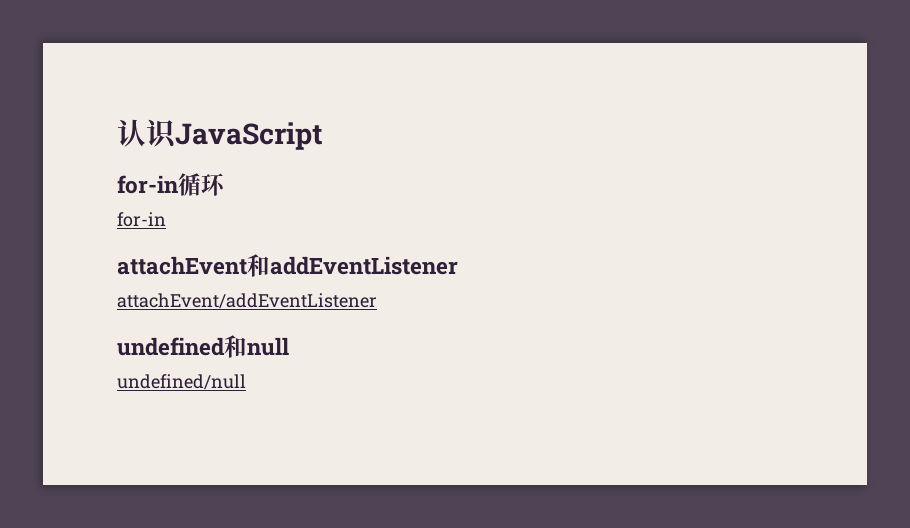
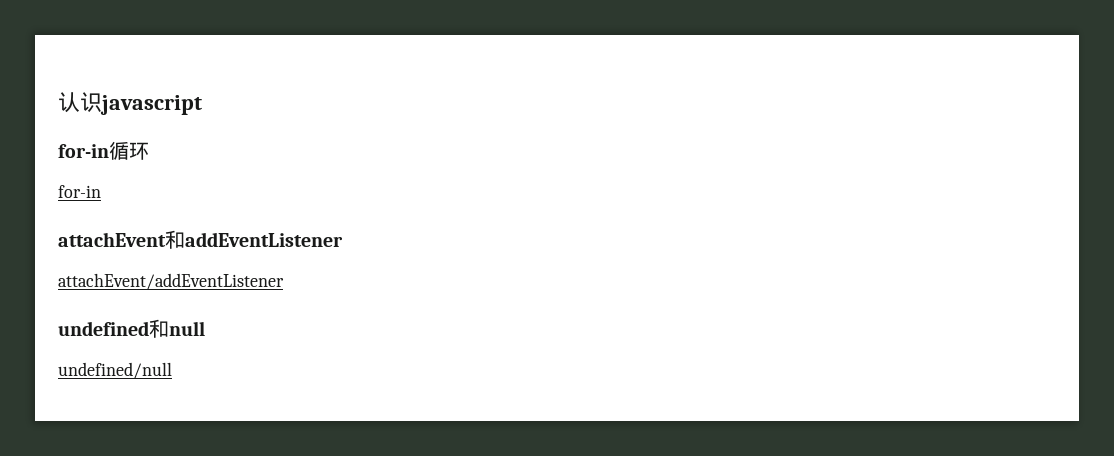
[175,122,323,150] JavaScript -> [100,95,202,115] javascript

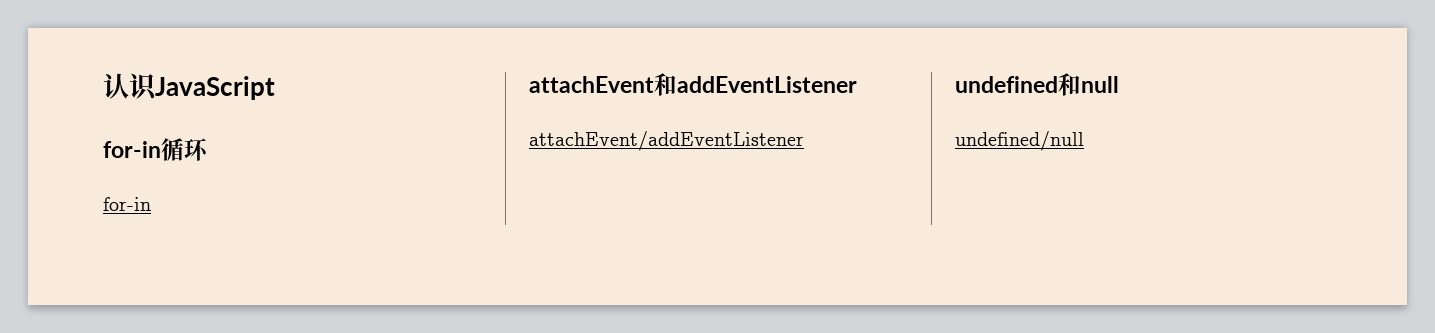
[100,95,202,115] javascript -> [155,76,275,100] JavaScript

